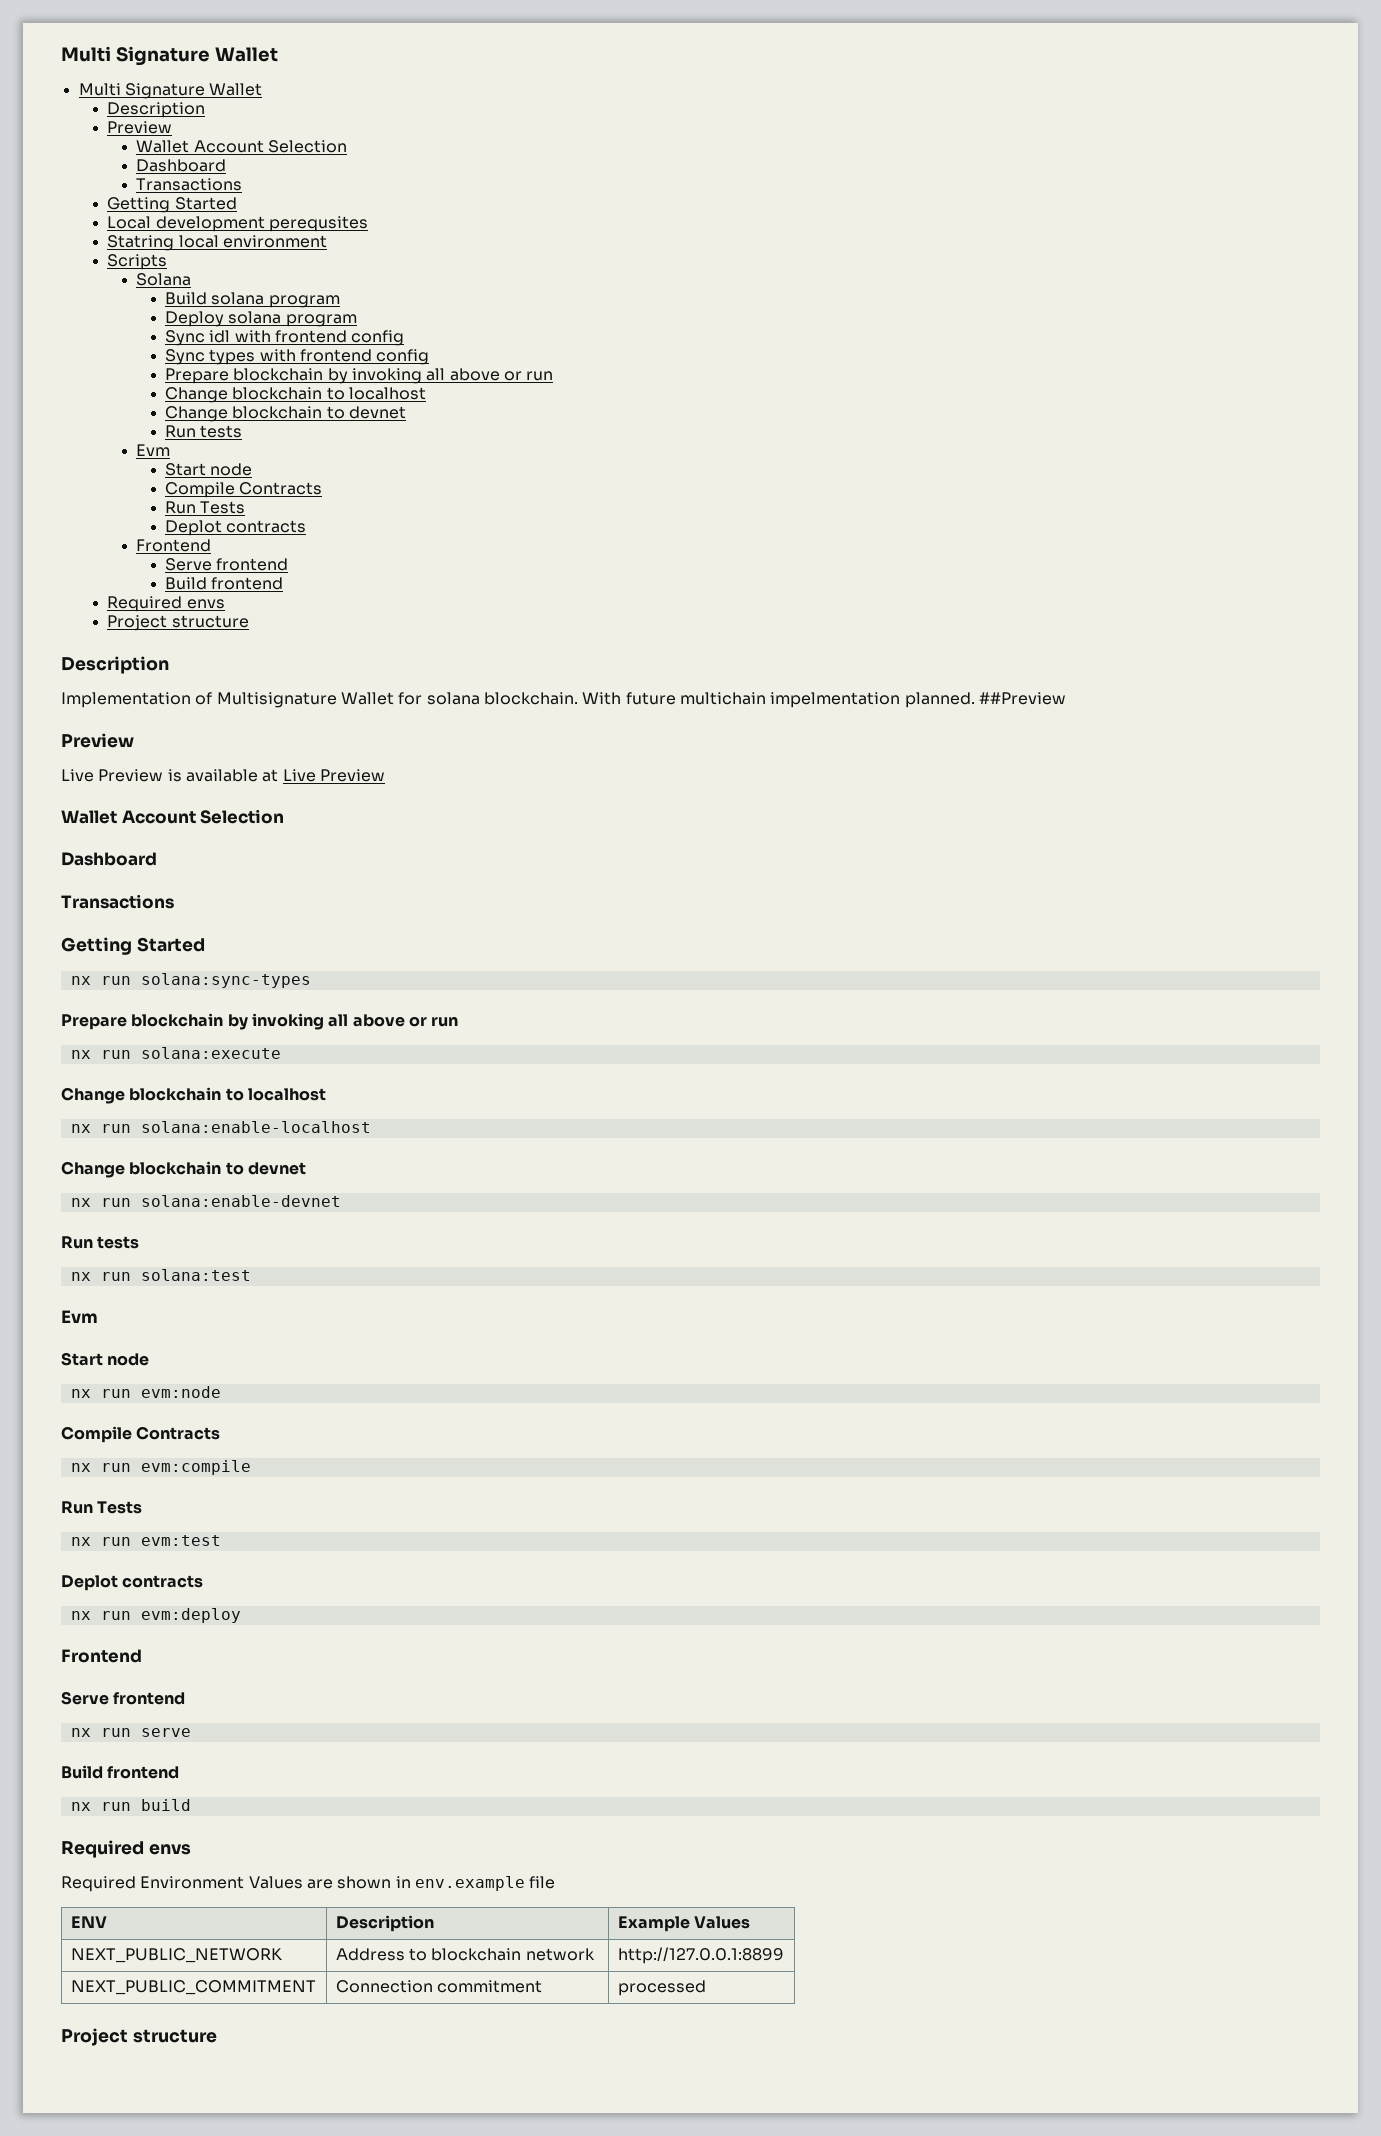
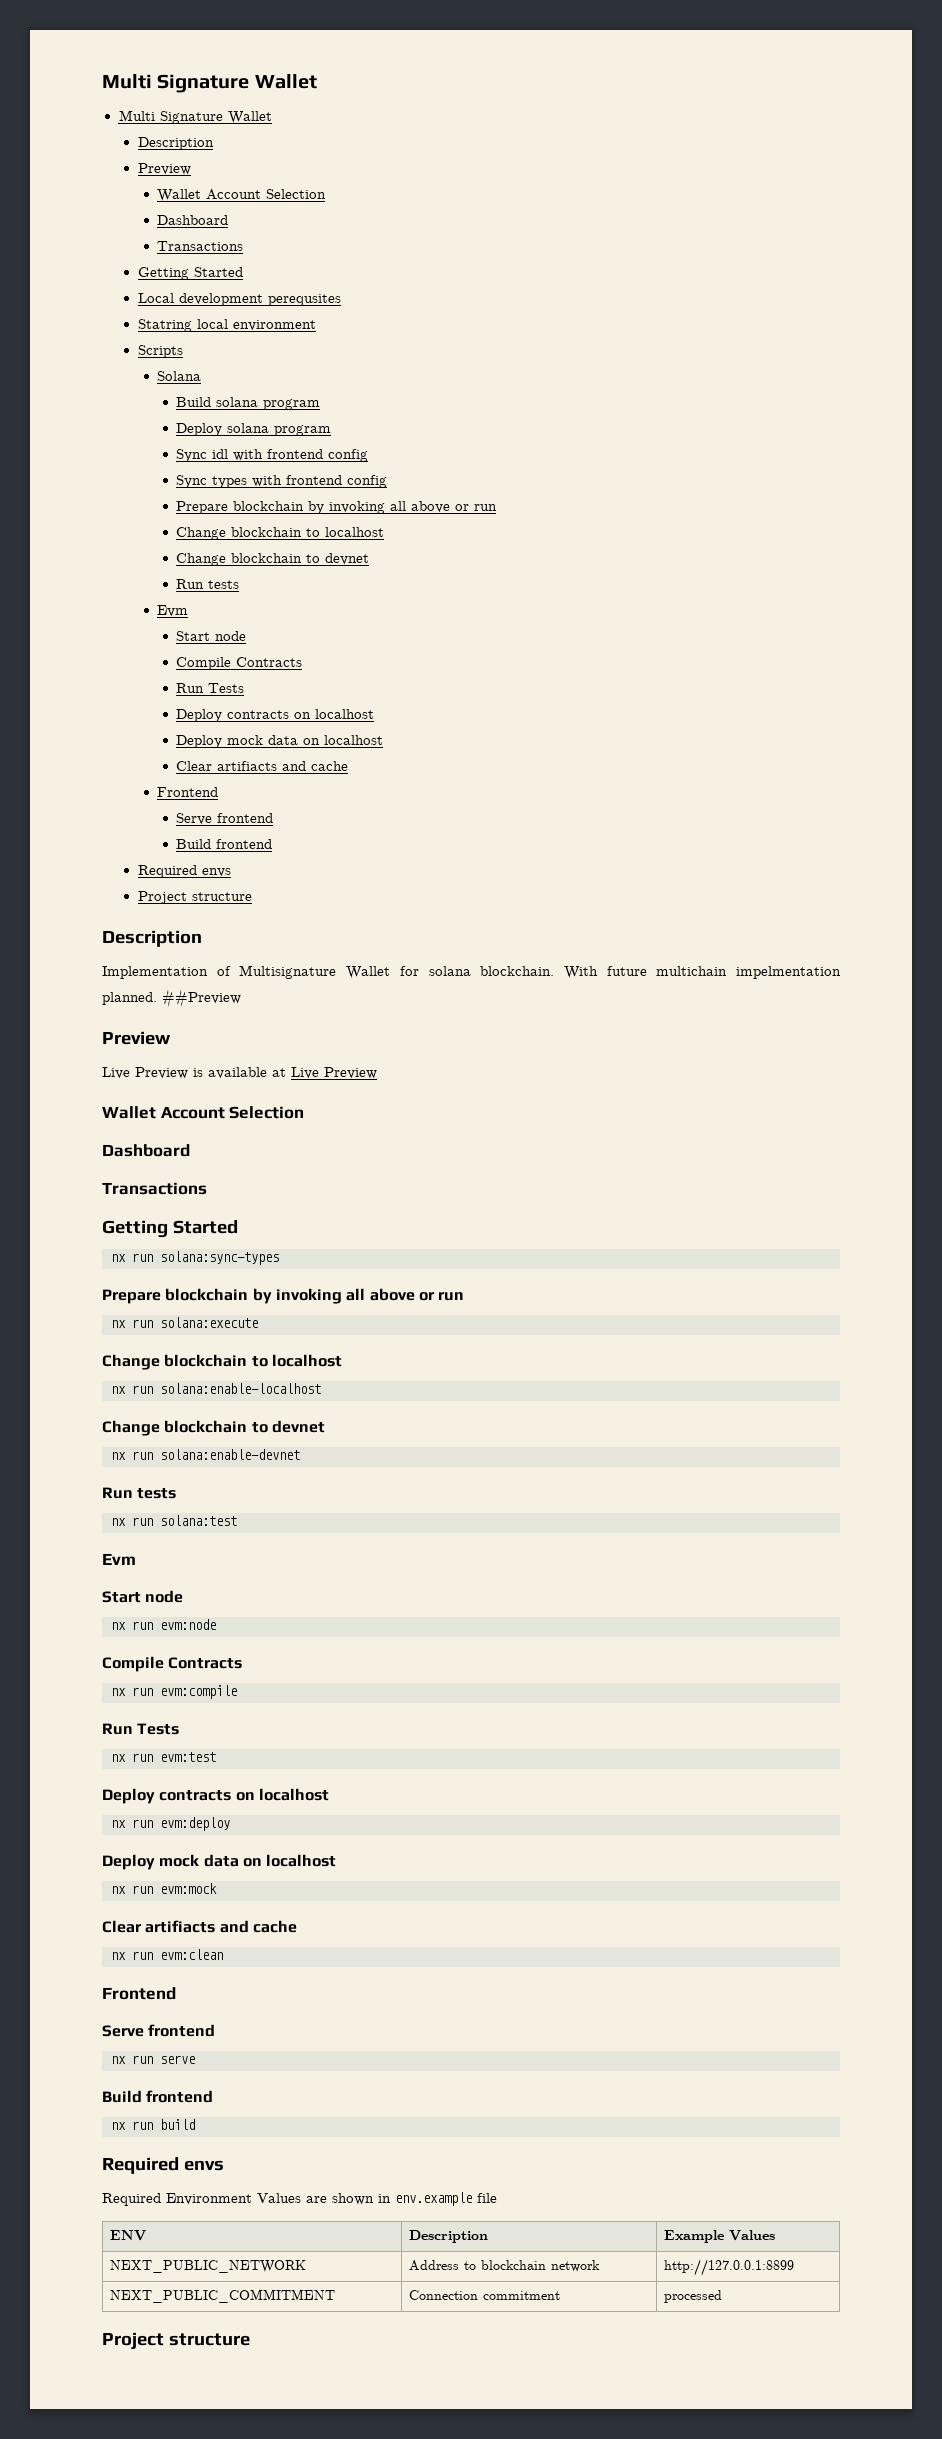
[165,520,307,536] Deplot contracts -> [176,709,375,722] [176,735,384,748] [176,761,349,771] Deploy contracts on localhost // Deploy mock data on localhost // Clear artifiacts and cache
[61,1575,204,1591] Deplot contracts -> [102,1788,329,1804] Deploy contracts on localhost
(241, 1615) none -> [102,1854,337,1870] [111,1883,217,1894] [102,1920,297,1933] [111,1949,223,1960] // Deploy mock data on localhost // nx run evm:mock // Clear artifiacts and cache // nx run evm:clean

